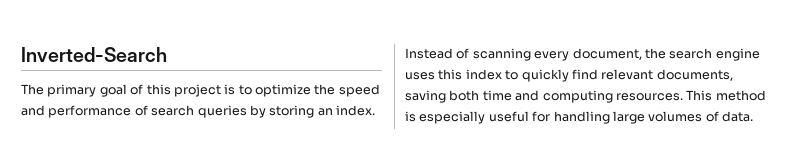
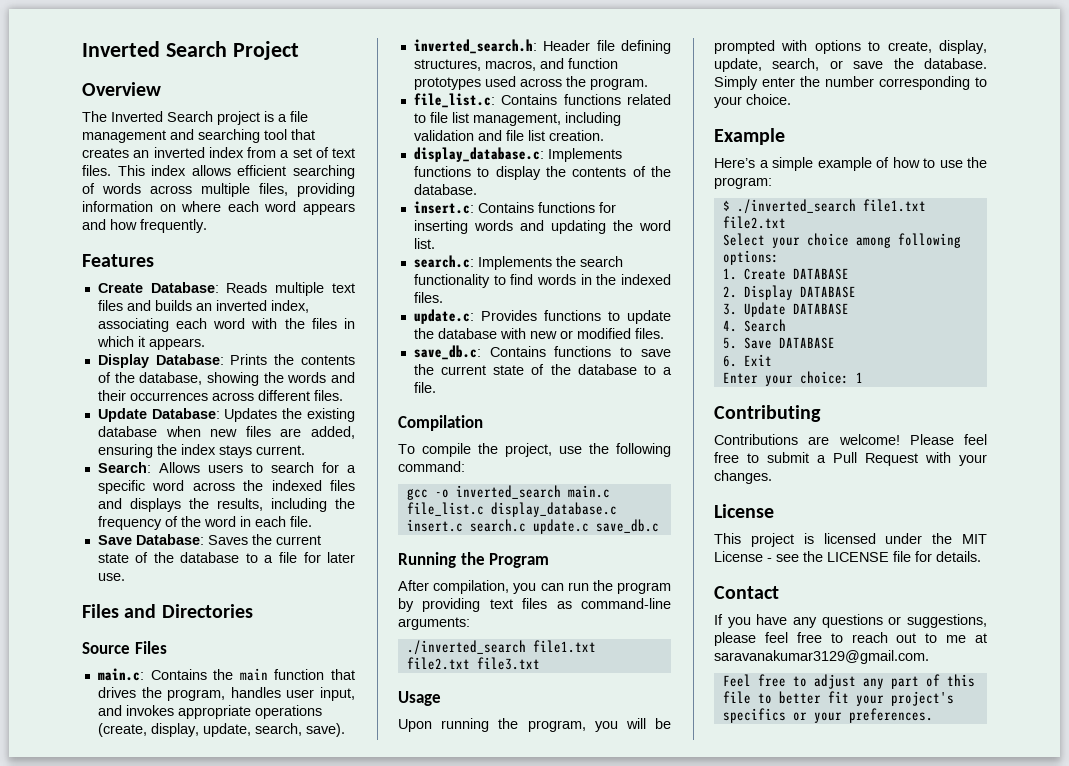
[21,47,167,62] [21,84,380,97] [21,105,375,118] [405,48,760,61] [405,69,733,82] [405,90,766,103] [405,111,753,124] Inverted-Search // The primary goal of this project is to optimize the speed and performance of search queries by storing an index. Instead of scanning every document, the search engine uses this index to quickly find relevant documents, saving both time and computing resources. This method is especially useful for handling large volumes of data. -> [82,41,299,60] [82,82,161,96] [82,111,308,125] [82,129,315,143] [82,147,355,158] [82,165,355,179] [82,183,355,197] [82,201,355,215] [82,219,207,233] [82,254,154,267] [97,282,355,296] [97,300,309,313] [97,318,356,332] [96,336,205,350] [97,354,355,368] [97,372,356,386] [97,390,343,401] [97,408,355,422] [97,426,356,439] [97,444,305,458] [97,462,356,473] [97,480,355,494] [97,498,355,512] [97,516,312,530] [97,534,321,545] [97,552,355,563] [97,573,125,581] [82,604,253,618] [82,641,167,654] [97,668,356,681] [97,687,356,701] [97,705,322,719] [97,723,345,737] [413,39,671,54] [413,58,618,71] [413,76,648,90] [413,93,671,108] [413,112,621,126] [413,130,604,141] [413,147,622,162] [413,166,671,180] [413,184,477,195] [413,201,616,214] [413,220,671,234] [413,238,435,249] [413,255,623,270] [413,274,671,288] [413,292,443,303] [413,309,671,324] [413,328,664,339] [413,345,671,360] [413,364,672,375] [413,382,436,393] [398,415,483,431] [398,443,671,457] [398,461,465,472] [406,485,610,500] [406,502,617,517] [406,519,659,534] [398,552,550,568] [398,580,671,594] [398,598,671,612] [398,617,470,630] [406,640,596,655] [406,657,540,670] [398,691,441,706] [398,718,671,732] [714,40,987,54] [714,58,987,72] [714,76,987,90] [714,94,791,108] [714,128,785,145] [714,157,987,171] [714,177,772,189] [722,199,926,214] [722,216,786,229] [722,233,961,248] [722,250,779,265] [722,268,849,280] [722,285,856,300] [722,302,849,317] [722,319,786,332] [722,337,835,349] [722,354,772,367] [722,371,863,386] [714,405,821,422] [714,434,987,445] [714,452,987,466] [714,470,772,484] [714,504,774,518] [714,533,987,547] [714,551,981,562] [714,586,779,599] [714,614,987,628] [714,632,987,646] [714,650,929,664] [722,674,975,689] [722,691,954,706] [722,708,933,723] Inverted Search Project // Overview // The Inverted Search project is a file management and searching tool that creates an inverted index from a set of text files. This index allows efficient searching of words across multiple files, providing information on where each word appears and how frequently. // Features // Create Database: Reads multiple text files and builds an inverted index, associating each word with the files in which it appears. // Display Database: Prints the contents of the database, showing the words and their occurrences across different files. // Update Database: Updates the existing database when new files are added, ensuring the index stays current. // Search: Allows users to search for a specific word across the indexed files and displays the results, including the frequency of the word in each file. // Save Database: Saves the current state of the database to a file for later use. // Files and Directories // Source Files // main.c: Contains the main function that drives the program, handles user input, and invokes appropriate operations (create, display, update, search, save). // inverted_search.h: Header file defining structures, macros, and function prototypes used across the program. // file_list.c: Contains functions related to file list management, including validation and file list creation. // display_database.c: Implements functions to display the contents of the database. // insert.c: Contains functions for inserting words and updating the word list. // search.c: Implements the search functionality to find words in the indexed files. // update.c: Provides functions to update the database with new or modified files. // save_db.c: Contains functions to save the current state of the database to a file. // Compilation // To compile the project, use the following command: // gcc -o inverted_search main.c file_list.c display_database.c insert.c search.c update.c save_db.c // Running the Program // After compilation, you can run the program by providing text files as command-line arguments: // ./inverted_search file1.txt file2.txt file3.txt // Usage // Upon running the program, you will be prompted with options to create, display, update, search, or save the database. Simply enter the number corresponding to your choice. // Example // Here’s a simple example of how to use the program: // $ ./inverted_search file1.txt file2.txt // Select your choice among following options: // 1. Create DATABASE // 2. Display DATABASE // 3. Update DATABASE // 4. Search // 5. Save DATABASE // 6. Exit // Enter your choice: 1 // Contributing // Contributions are welcome! Please feel free to submit a Pull Request with your changes. // License // This project is licensed under the MIT License - see the LICENSE file for details. // Contact // If you have any questions or suggestions, please feel free to reach out to me at saravanakumar3129@gmail.com. // Feel free to adjust any part of this file to better fit your project's specifics or your preferences.

